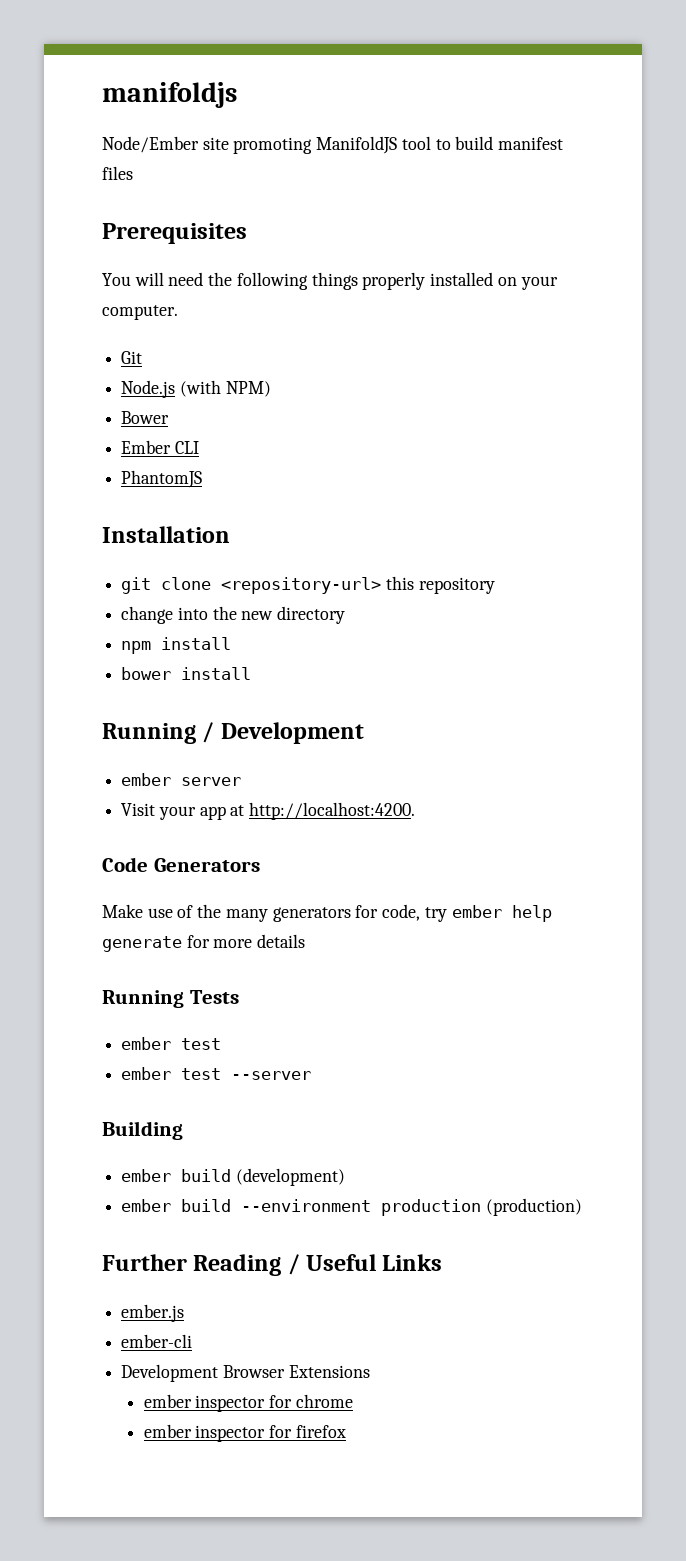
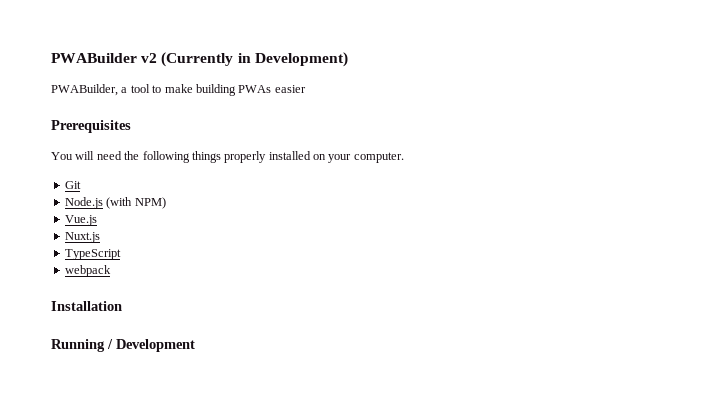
[102,82,237,108] [102,136,564,154] [102,166,133,180] manifoldjs // Node/Ember site promoting ManifoldJS tool to build manifest files -> [51,52,348,67] [51,84,306,96] PWABuilder v2 (Currently in Development) // PWABuilder, a tool to make building PWAs easier
[121,411,170,424] [121,440,199,454] [121,470,203,488] [102,526,230,543] [121,576,495,594] [121,606,346,624] [121,637,232,654] [121,667,252,680] [102,722,364,744] [121,773,242,786] [121,802,416,820] [102,857,260,872] [102,904,552,922] [102,934,306,952] [102,990,239,1008] [121,1037,222,1050] [121,1067,312,1080] [102,1121,183,1140] [121,1168,345,1186] [121,1198,582,1216] [102,1254,443,1276] [121,1304,185,1322] [121,1334,193,1348] [121,1364,370,1382] [143,1394,353,1412] [143,1424,346,1442] Bower // Ember CLI // PhantomJS // Installation // git clone <repository-url> this repository // change into the new directory // npm install // bower install // Running / Development // ember server // Visit your app at http://localhost:4200. // Code Generators // Make use of the many generators for code, try ember help generate for more details // Running Tests // ember test // ember test --server // Building // ember build (development) // ember build --environment production (production) // Further Reading / Useful Links // ember.js // ember-cli // Development Browser Extensions // ember inspector for chrome // ember inspector for firefox -> [64,215,97,226] [64,232,100,243] [64,249,121,260] [64,265,111,277] [51,301,122,311] [51,339,195,352] Vue.js // Nuxt.js // TypeScript // webpack // Installation // Running / Development

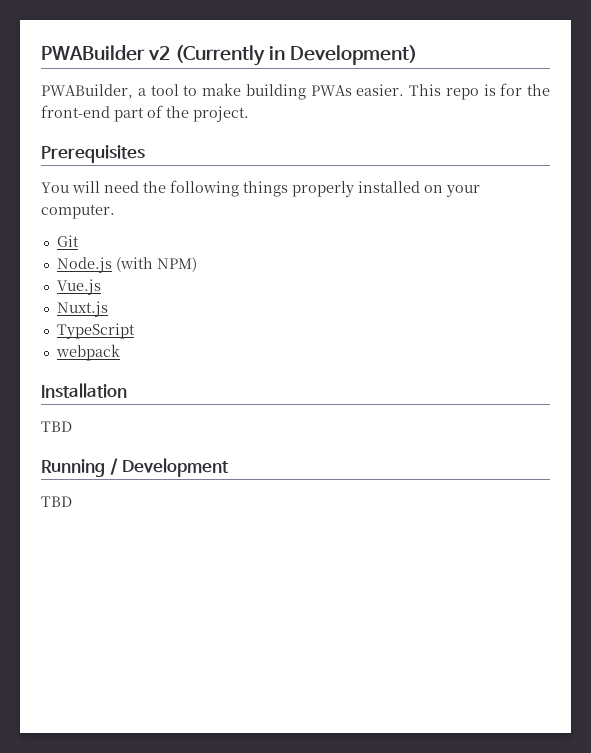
[274,85,306,93] easier -> [356,83,550,100] [41,105,249,122] easier. This repo is for the front-end part of the project.
(122, 306) none -> [41,421,72,432] // TBD
(195, 345) none -> [41,496,72,507] // TBD

